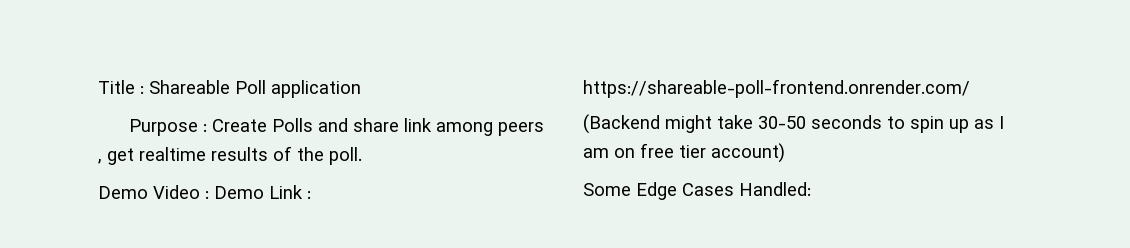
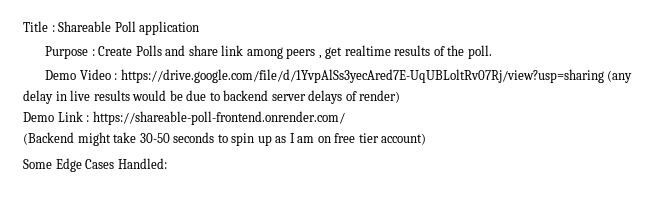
(209, 195) none -> [120,69,633,83] [23,90,401,104] https://drive.google.com/file/d/1YvpAlSs3yecAred7E-UqUBLoltRv07Rj/view?usp=sharing (any delay in live results would be due to backend server delays of render) //

